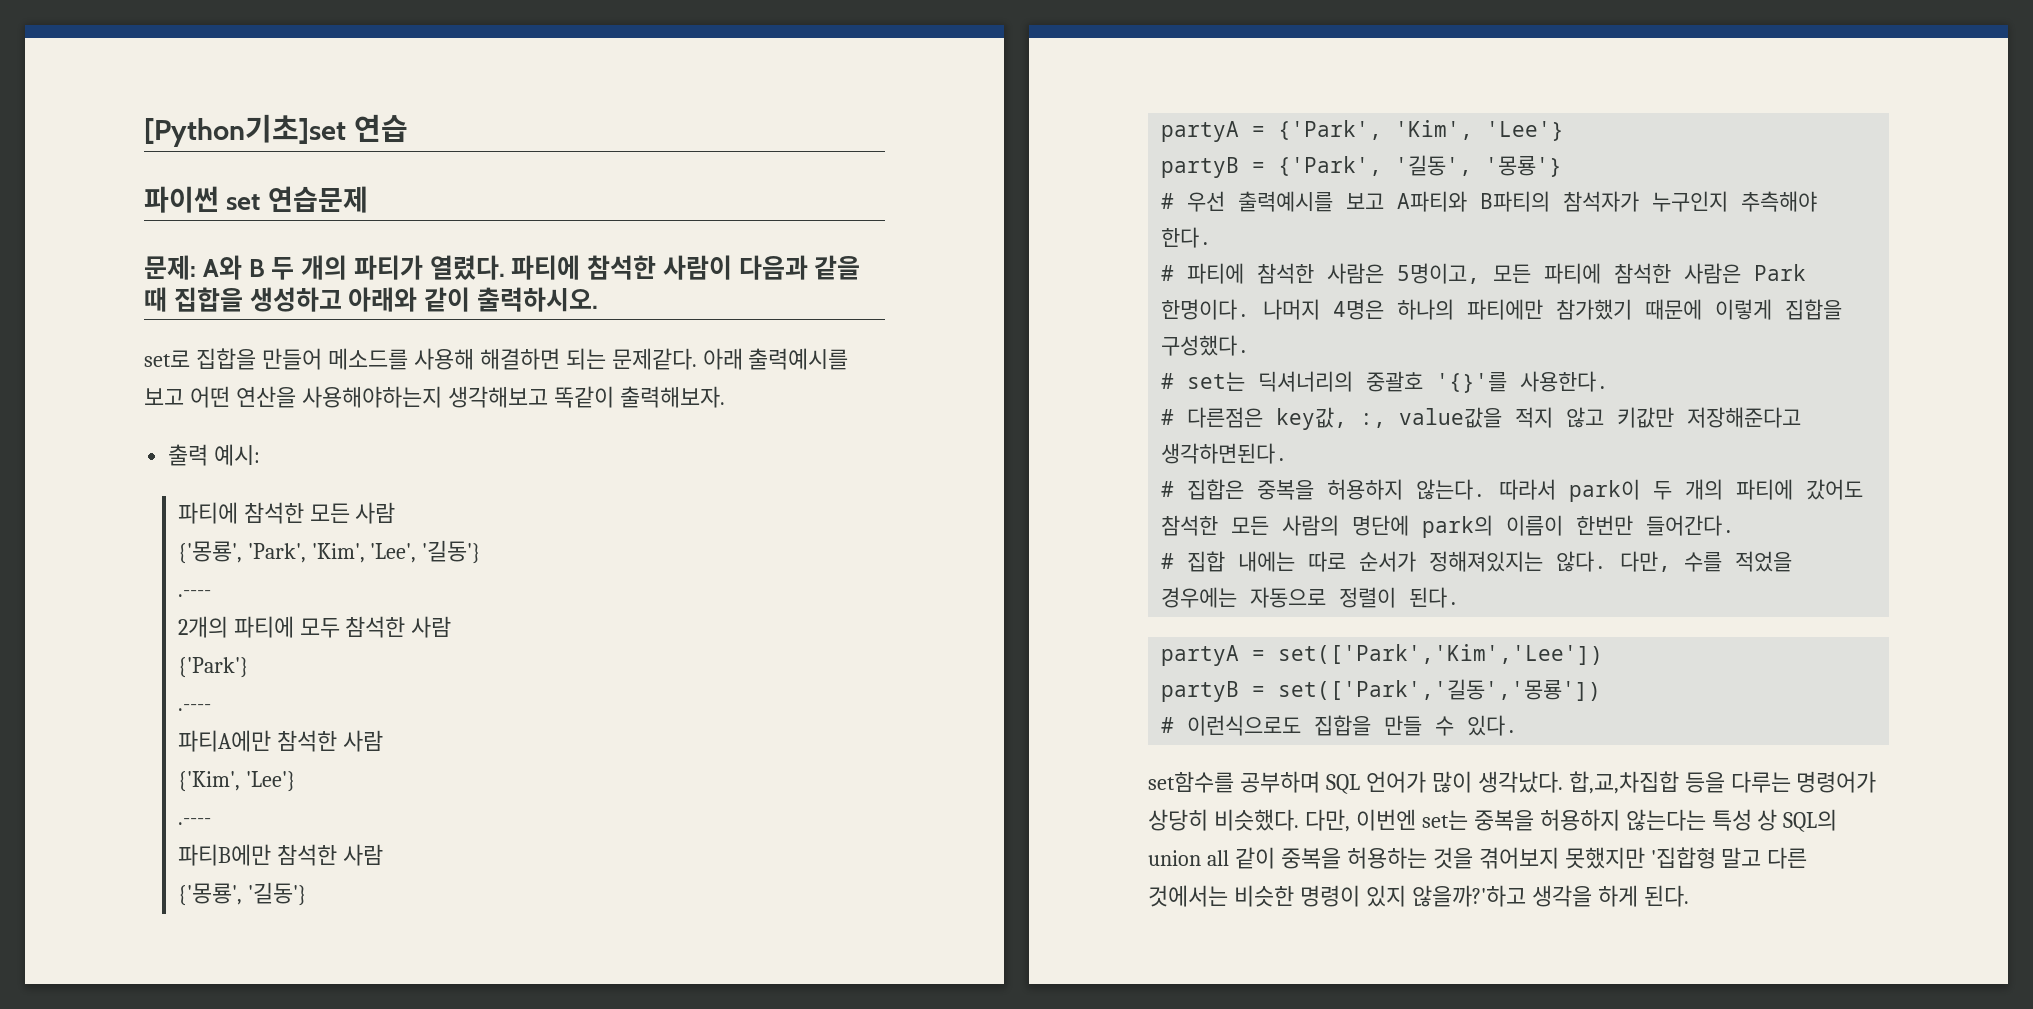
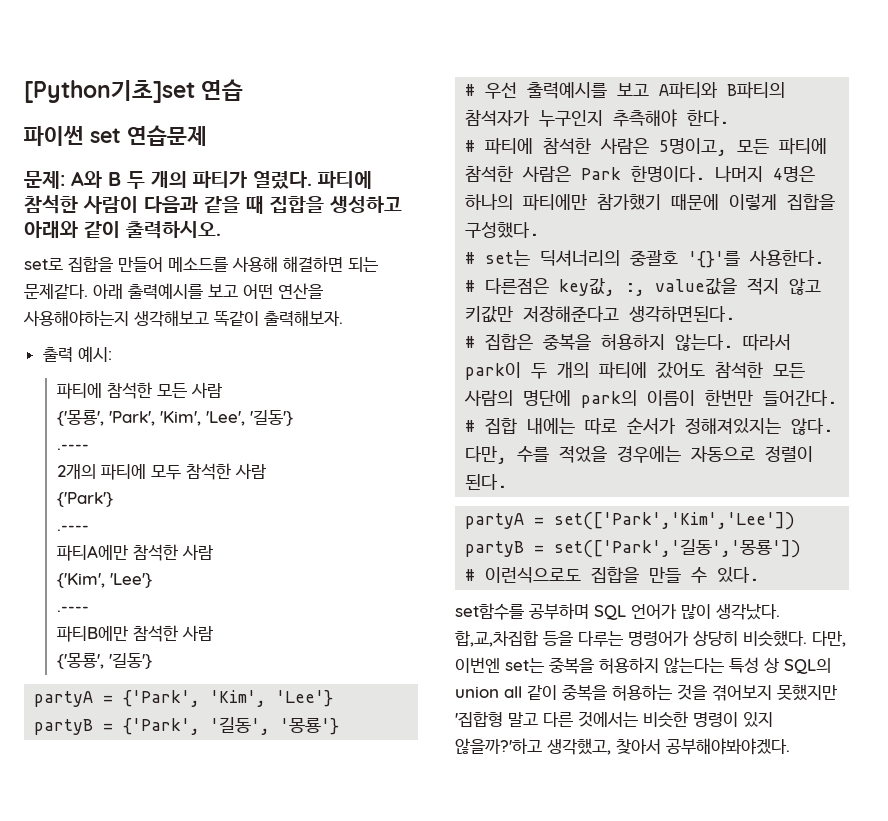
[1531,885,1689,907] 생각을 하게 된다. -> [547,738,790,755] 생각했고, 찾아서 공부해야봐야겠다.

